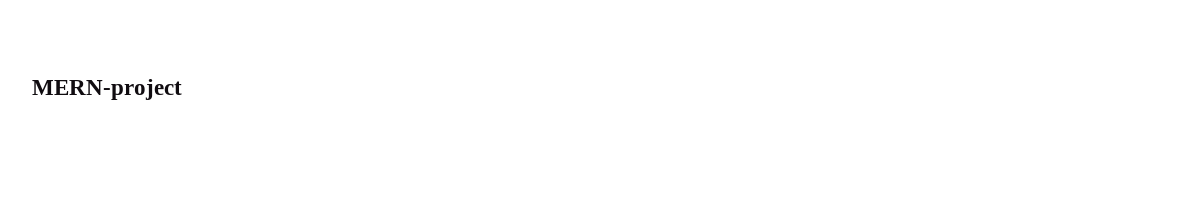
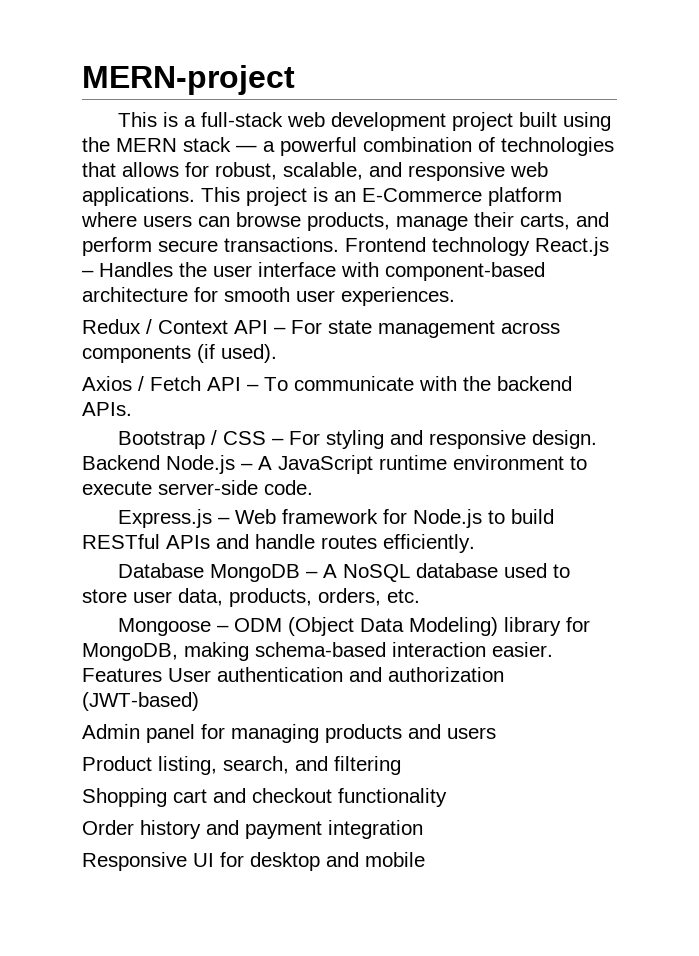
(182, 89) none -> [117,112,611,131] [82,137,614,156] [82,162,548,181] [82,187,562,206] [81,212,609,231] [82,237,609,256] [82,262,545,281] [82,287,455,306] [82,319,560,338] [82,344,277,363] [82,376,572,391] [82,402,132,416] [117,430,597,449] [82,455,587,474] [82,480,313,495] [117,509,554,528] [82,534,475,553] [117,563,570,582] [82,588,420,607] [117,617,590,636] [82,642,553,661] [82,667,504,682] [82,692,199,711] [82,724,496,743] [82,756,401,775] [82,788,447,807] [82,820,423,839] [82,852,425,871] // This is a full-stack web development project built using the MERN stack — a powerful combination of technologies that allows for robust, scalable, and responsive web applications. This project is an E-Commerce platform where users can browse products, manage their carts, and perform secure transactions. Frontend technology React.js – Handles the user interface with component-based architecture for smooth user experiences. // Redux / Context API – For state management across components (if used). // Axios / Fetch API – To communicate with the backend APIs. // Bootstrap / CSS – For styling and responsive design. Backend Node.js – A JavaScript runtime environment to execute server-side code. // Express.js – Web framework for Node.js to build RESTful APIs and handle routes efficiently. // Database MongoDB – A NoSQL database used to store user data, products, orders, etc. // Mongoose – ODM (Object Data Modeling) library for MongoDB, making schema-based interaction easier. Features User authentication and authorization (JWT-based) // Admin panel for managing products and users // Product listing, search, and filtering // Shopping cart and checkout functionality // Order history and payment integration // Responsive UI for desktop and mobile

